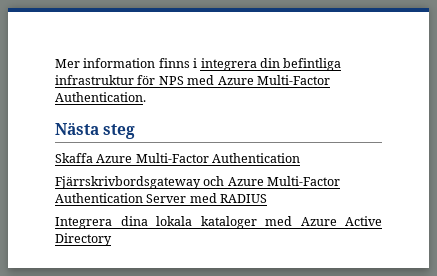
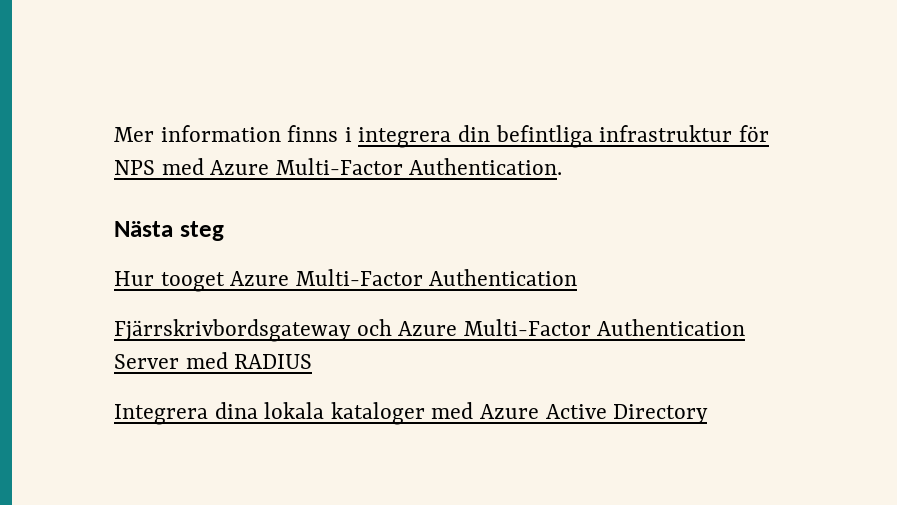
[55,153,93,163] Skaffa -> [114,271,225,292] Hur tooget

